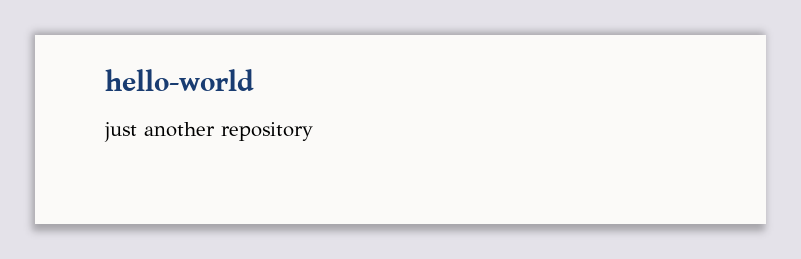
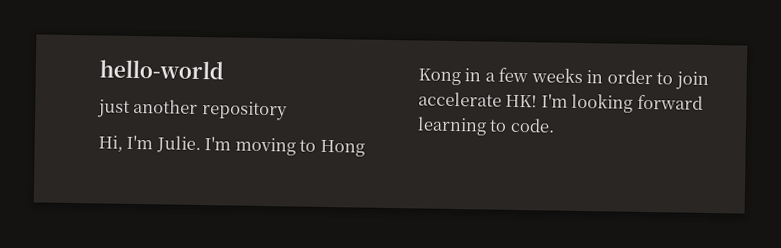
(313, 131) none -> [98,134,365,157] [418,67,709,90] [418,91,703,113] [417,116,555,136] // Hi, I'm Julie. I'm moving to Hong Kong in a few weeks in order to join accelerate HK! I'm looking forward learning to code.

